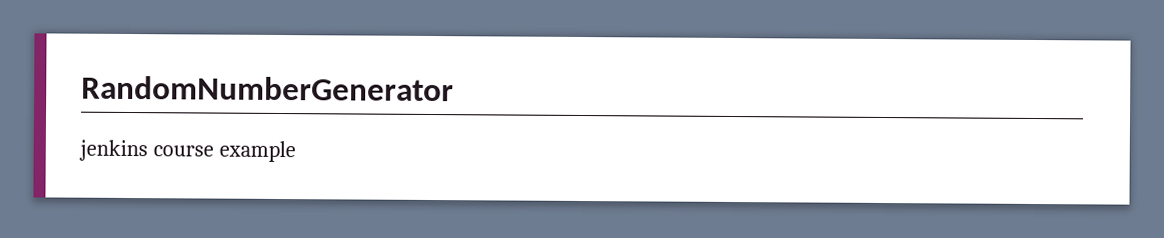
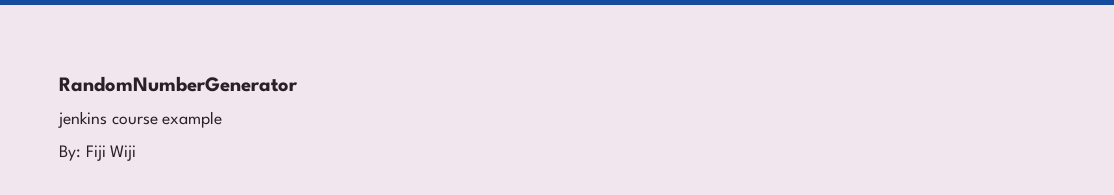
(296, 151) none -> [59,145,137,161] // By: Fiji Wiji

